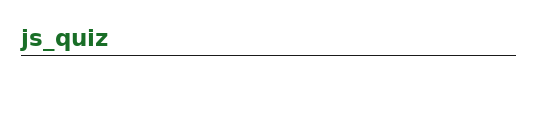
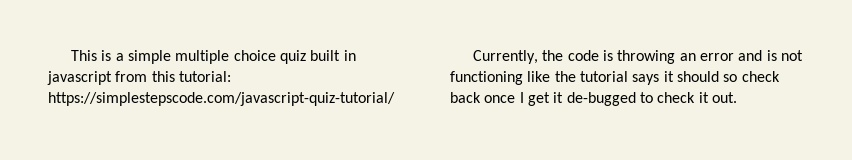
[20,29,108,51] js_quiz -> [71,50,356,64] [47,71,231,85] [48,92,395,106] [473,50,803,64] [450,71,780,85] [450,92,737,106] This is a simple multiple choice quiz built in javascript from this tutorial: https://simplestepscode.com/javascript-quiz-tutorial/ // Currently, the code is throwing an error and is not functioning like the tutorial says it should so check back once I get it de-bugged to check it out.

